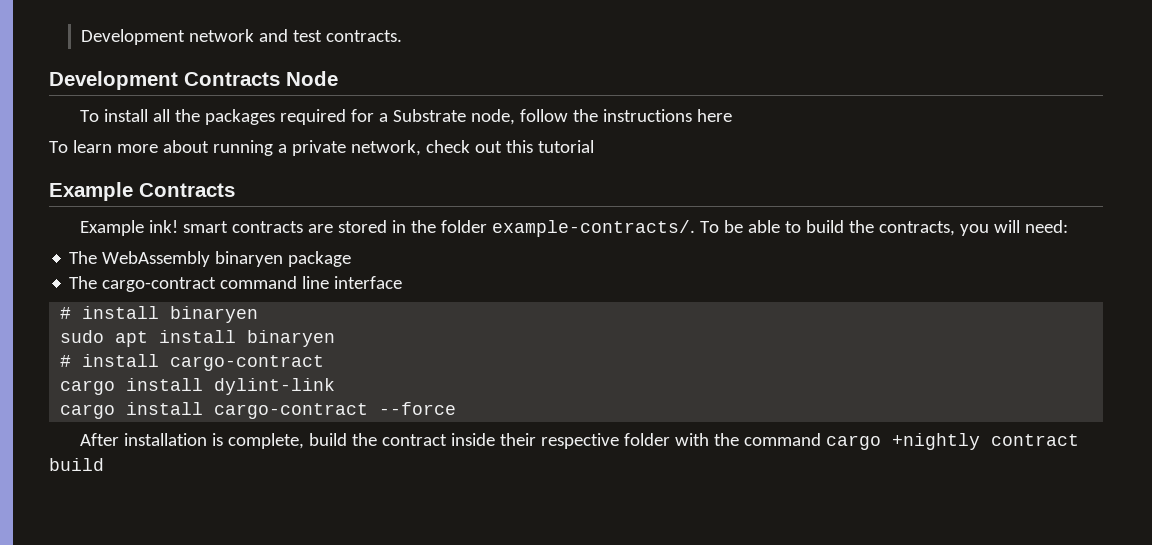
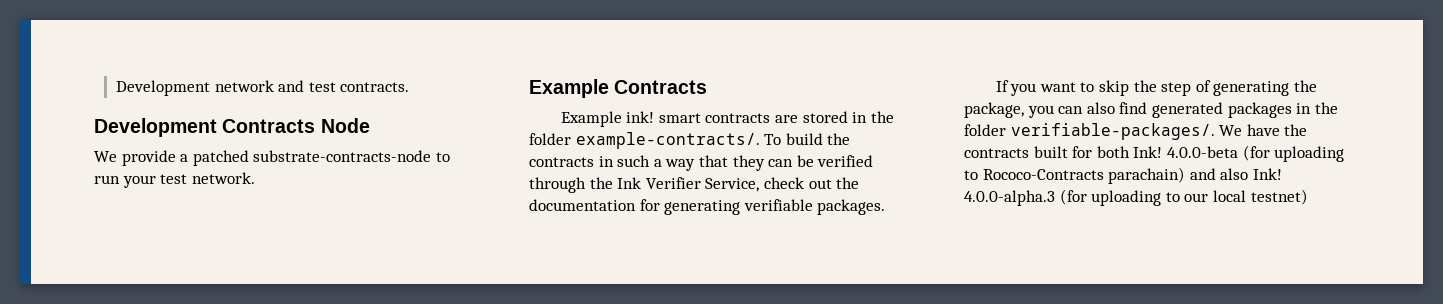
[79,109,732,125] [49,140,594,156] To install all the packages required for a Substrate node, follow the instructions here // To learn more about running a private network, check out this tutorial -> [94,150,450,166] [94,172,255,188] We provide a patched substrate-contracts-node to run your test network.
[723,220,1068,236] [69,251,352,267] [69,276,403,292] [60,306,259,323] [60,330,336,347] [60,354,325,371] [60,378,336,395] [60,402,457,419] [79,433,1079,450] [49,458,104,471] be able to build the contracts, you will need: // The WebAssembly binaryen package // The cargo-contract command line interface // # install binaryen // sudo apt install binaryen // # install cargo-contract // cargo install dylint-link // cargo install cargo-contract --force // After installation is complete, build the contract inside their respective folder with the command cargo +nightly contract build -> [785,133,851,145] [529,155,874,171] [529,177,860,193] [529,199,886,215] [995,80,1317,96] [964,102,1338,118] [964,123,1308,140] [964,145,1345,162] [964,167,1282,184] [964,189,1308,206] build the contracts in such a way that they can be verified through the Ink Verifier Service, check out the documentation for generating verifiable packages. // If you want to skip the step of generating the package, you can also find generated packages in the folder verifiable-packages/. We have the contracts built for both Ink! 4.0.0-beta (for uploading to Rococo-Contracts parachain) and also Ink! 4.0.0-alpha.3 (for uploading to our local testnet)

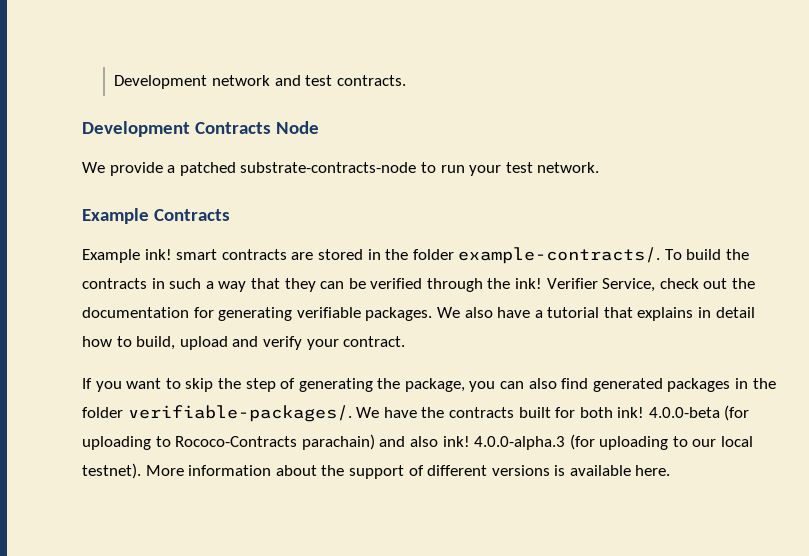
[617,177,642,189] Ink -> [515,278,543,289] ink!
(886, 207) none -> [436,307,755,321] [82,336,406,350] We also have a tutorial that explains in detail how to build, upload and verify your contract.
[1133,146,1163,158] Ink! -> [617,407,645,418] ink!
[1252,168,1282,180] Ink! -> [442,436,470,447] ink!
[1250,189,1308,205] testnet) -> [82,463,671,479] testnet). More information about the support of different versions is available here.

